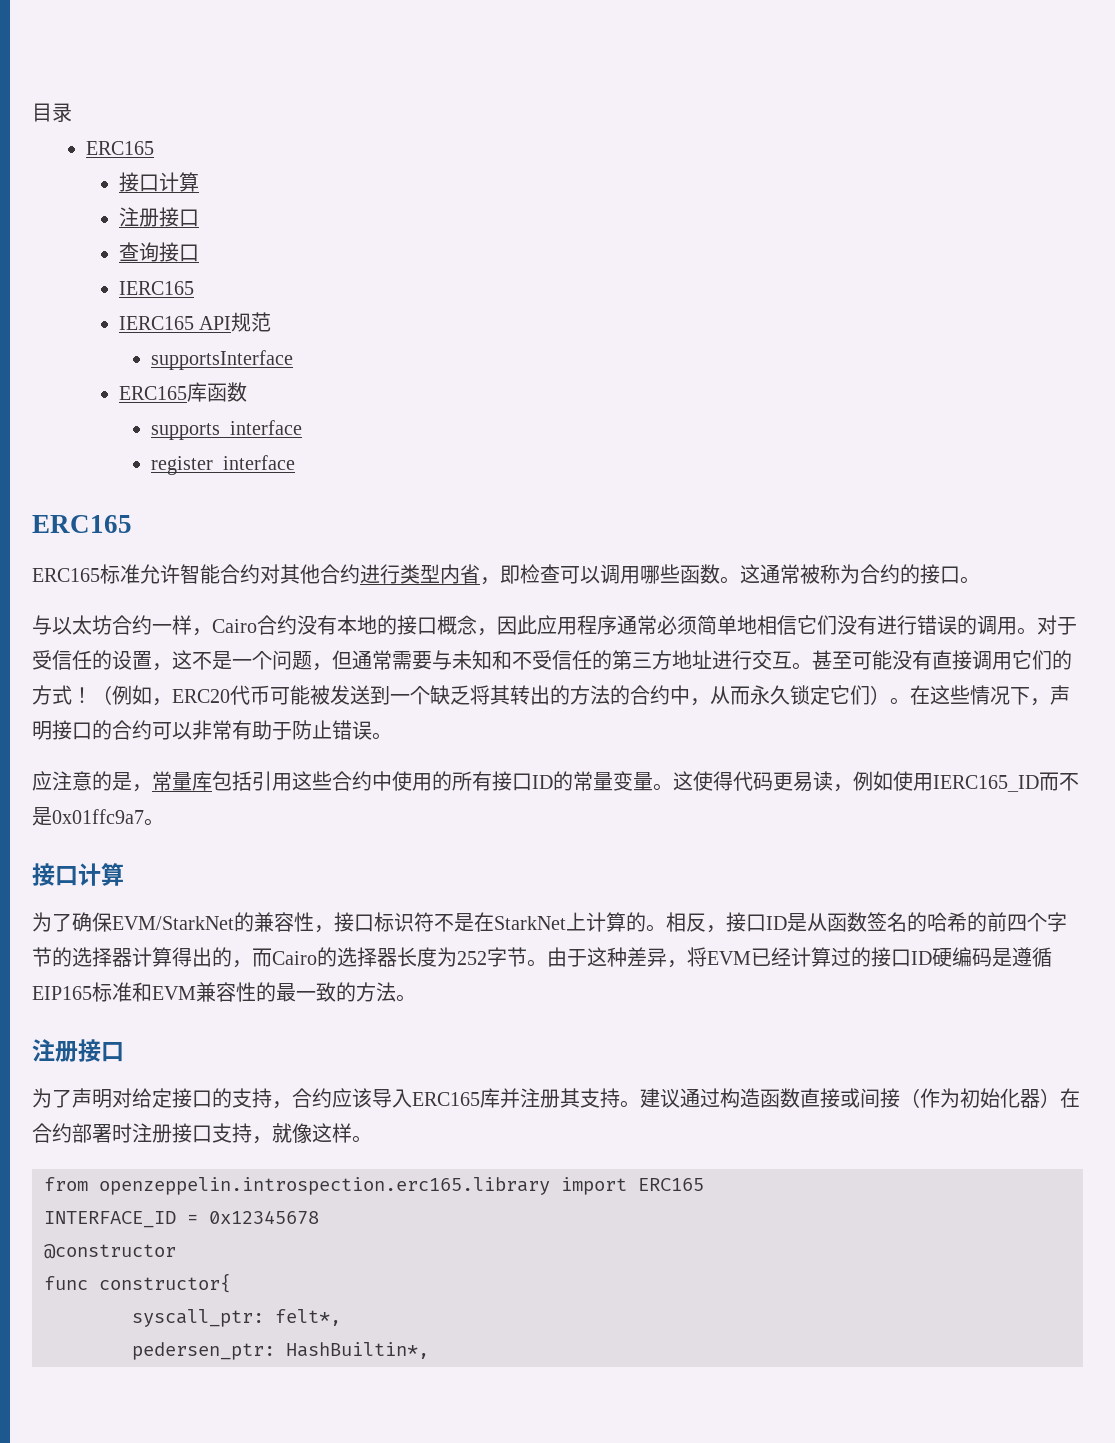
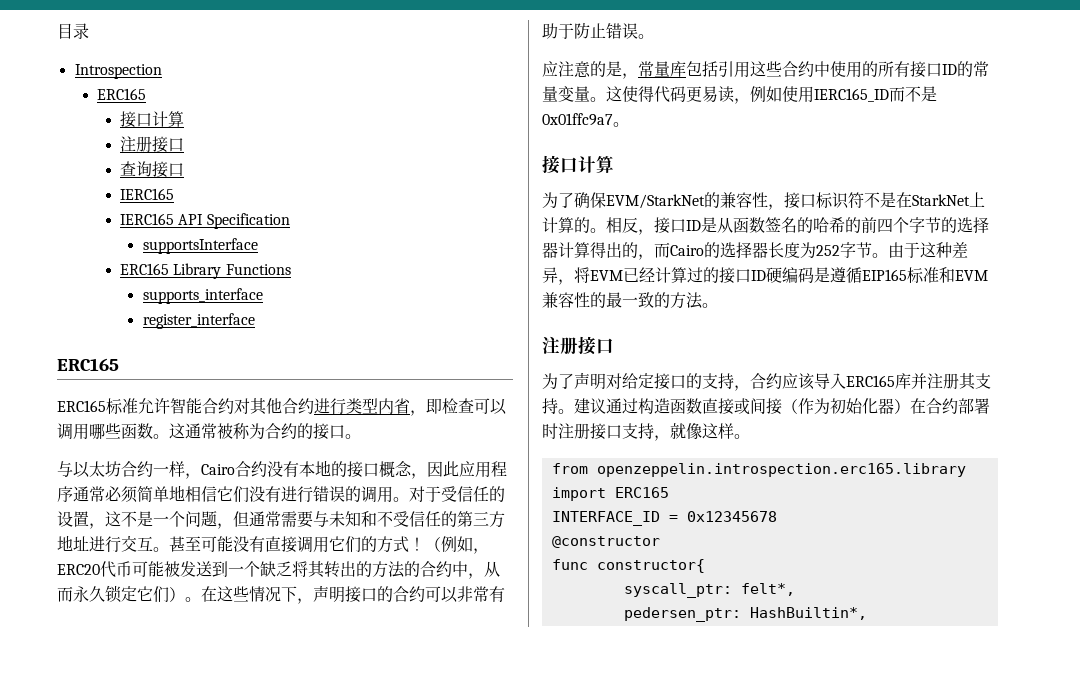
(72, 112) none -> [74,64,162,79] // Introspection
[231,312,272,332] 规范 -> [206,213,290,229] Specification
[186,382,247,402] 库函数 -> [173,263,291,279] Library Functions

